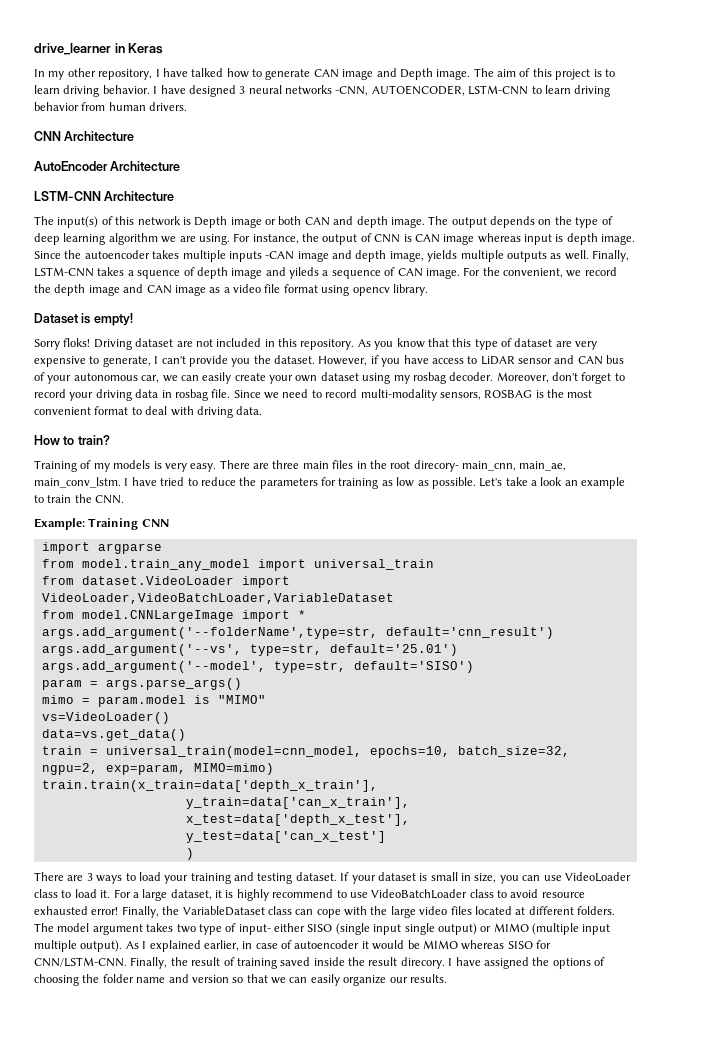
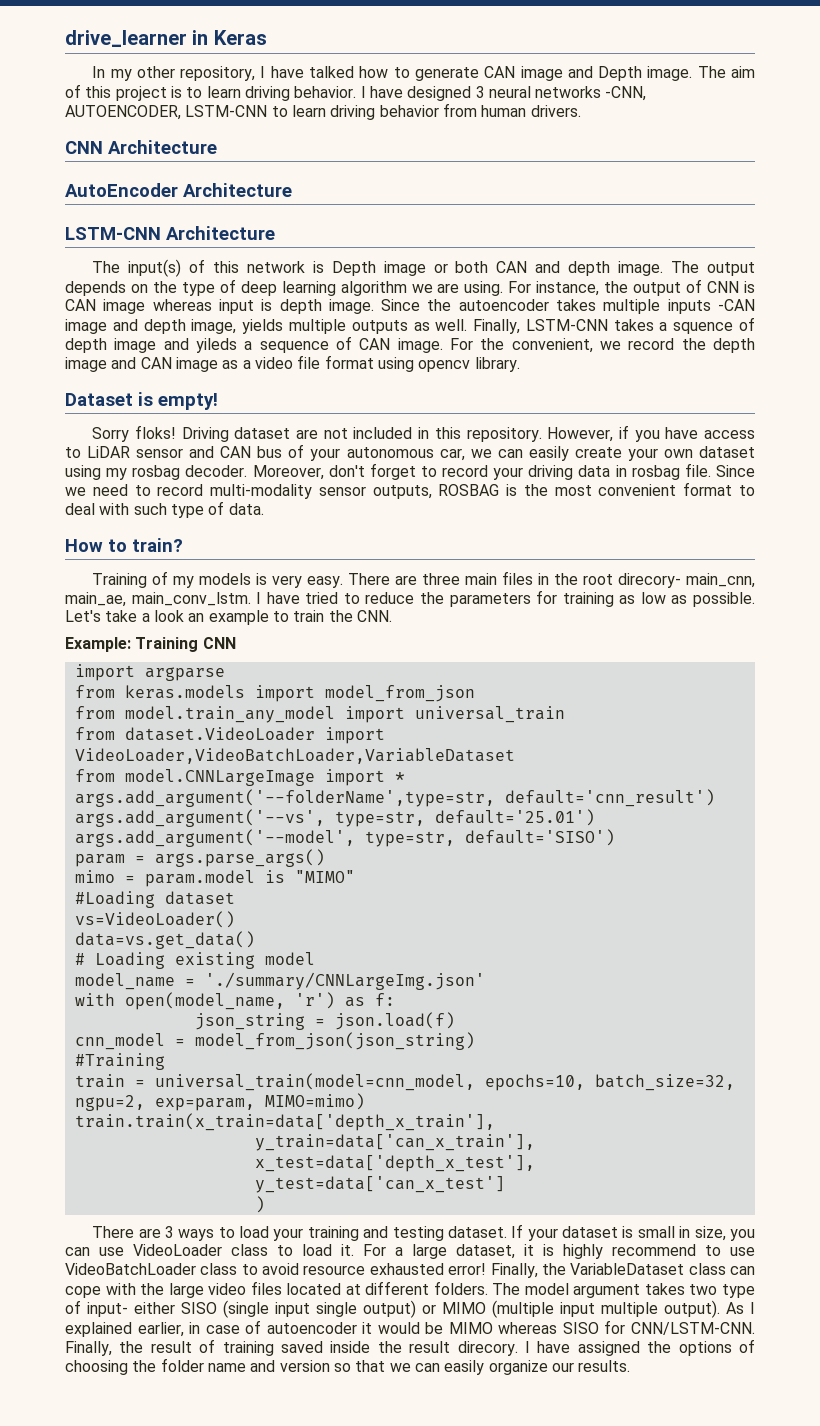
[357,338,598,350] [34,355,315,367] As you know that this type of dataset are very expensive to generate, I can't provide you the dataset. -> (542, 434) none
[439,392,481,400] sensors, -> [318,485,432,499] sensor outputs,
[196,406,233,418] driving -> [133,501,225,518] such type of
(162, 548) none -> [74,685,475,702] // from keras.models import model_from_json
(266, 699) none -> [74,891,235,908] // #Loading dataset
(186, 735) none -> [74,952,315,969] [74,972,485,990] [74,992,395,1010] [194,1012,455,1030] [74,1032,475,1050] [74,1053,165,1070] // # Loading existing model // model_name = './summary/CNNLargeImg.json' // with open(model_name, 'r') as f: // json_string = json.load(f) // cnn_model = model_from_json(json_string) // #Training

